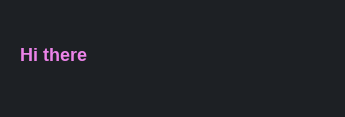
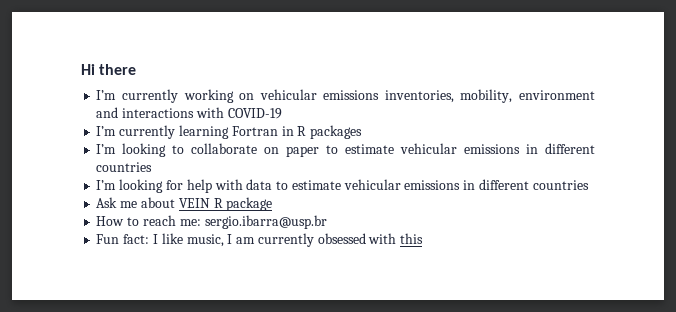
(87, 54) none -> [96,89,595,103] [96,107,282,119] [96,125,363,139] [96,143,595,157] [96,162,153,172] [96,179,589,193] [96,197,273,211] [96,215,327,229] [96,233,424,247] // I’m currently working on vehicular emissions inventories, mobility, environment and interactions with COVID-19 // I’m currently learning Fortran in R packages // I’m looking to collaborate on paper to estimate vehicular emissions in different countries // I’m looking for help with data to estimate vehicular emissions in different countries // Ask me about VEIN R package // How to reach me: sergio.ibarra@usp.br // Fun fact: I like music, I am currently obsessed with this

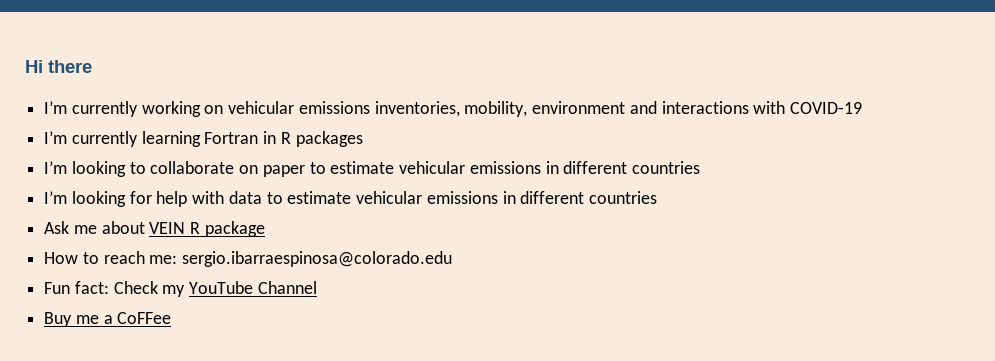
[204,215,327,229] sergio.ibarra@usp.br -> [182,251,453,267] sergio.ibarraespinosa@colorado.edu
[152,233,424,247] I like music, I am currently obsessed with this -> [113,281,317,297] [44,312,172,327] Check my YouTube Channel // Buy me a CoFFee

